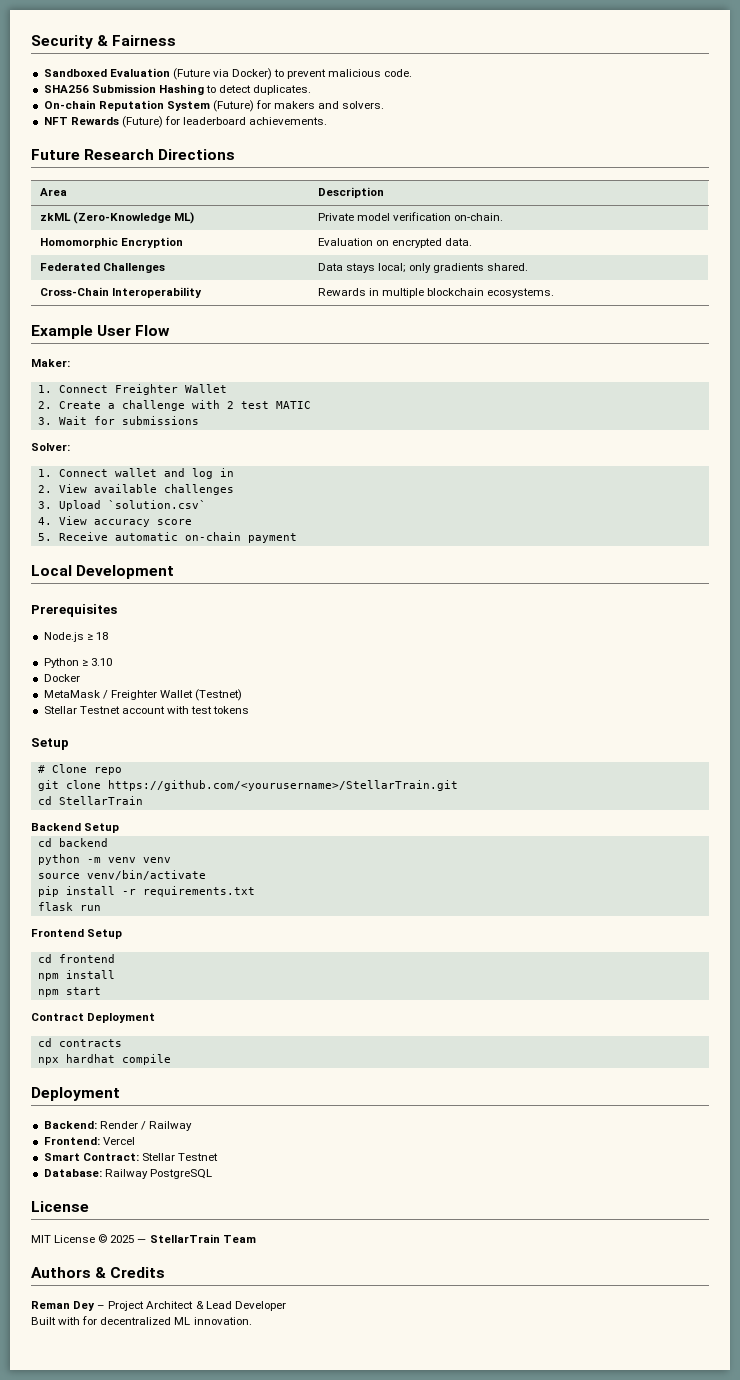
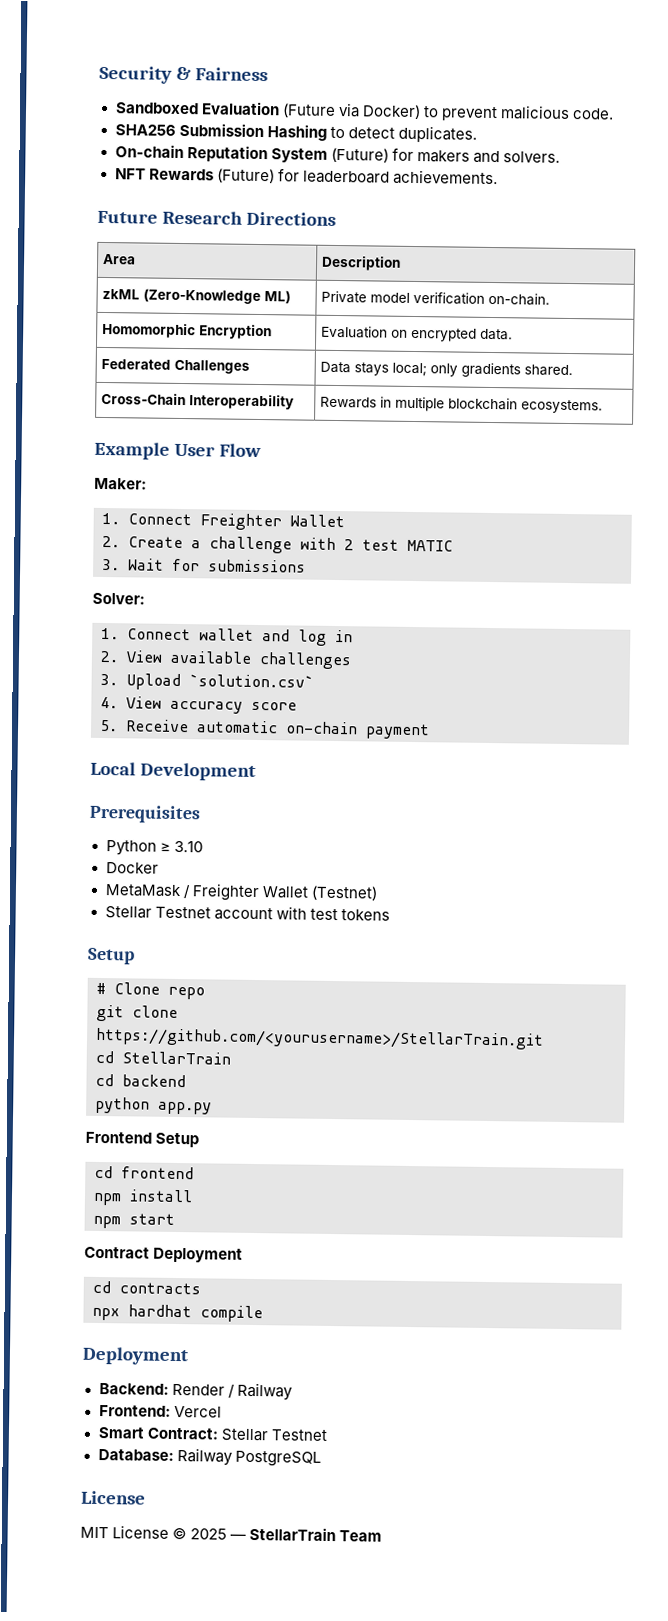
[43,632,108,642] // Node.js ≥ 18 -> (201, 814) none
[31,823,120,833] // Backend Setup -> (231, 1058) none
[86,857,171,863] [37,870,206,880] [37,886,255,897] [37,902,101,911] -m venv venv // source venv/bin/activate // pip install -r requirements.txt // flask run -> [158,1101,212,1115] app.py
[31,1267,166,1278] [31,1301,286,1311] [31,1316,252,1325] // Authors & Credits // Reman Dey – Project Architect & Lead Developer // Built with for decentralized ML innovation. -> (383, 1536) none

